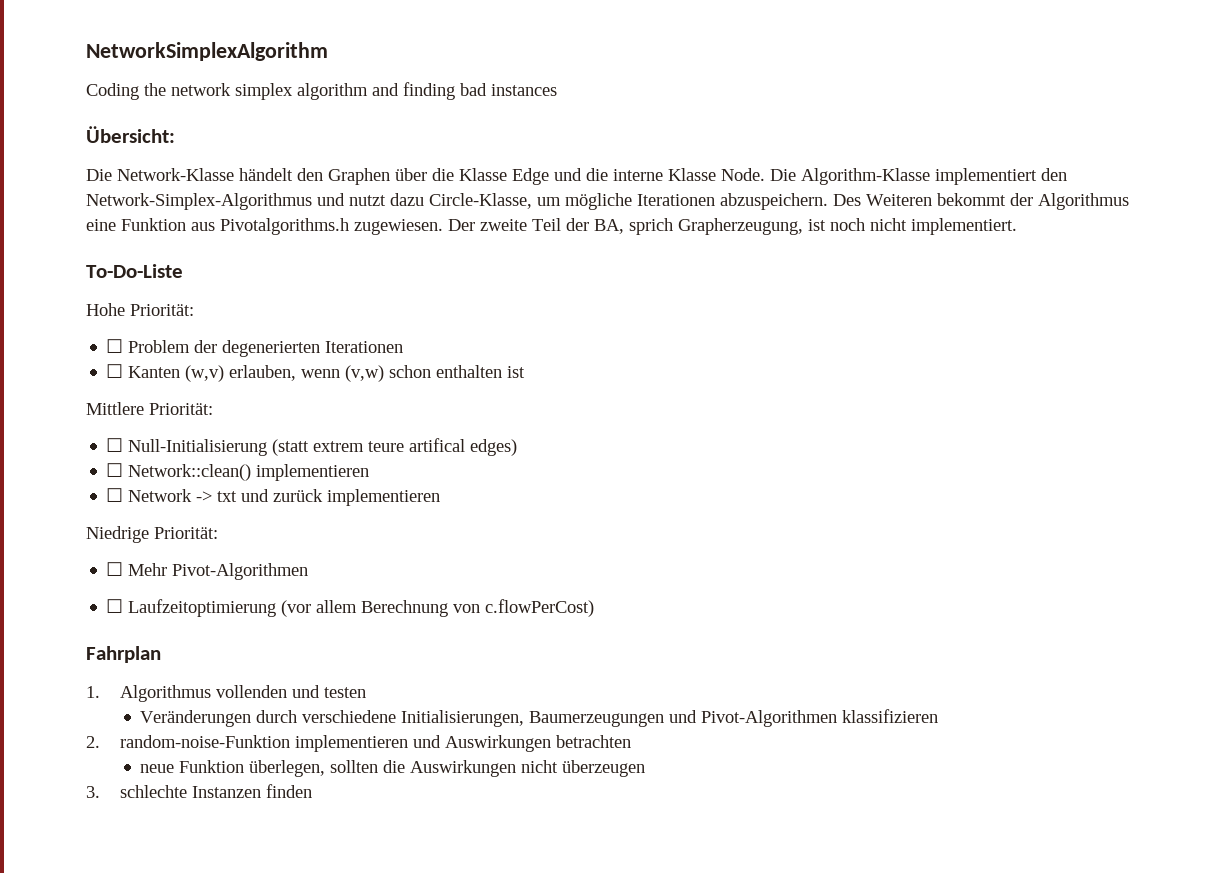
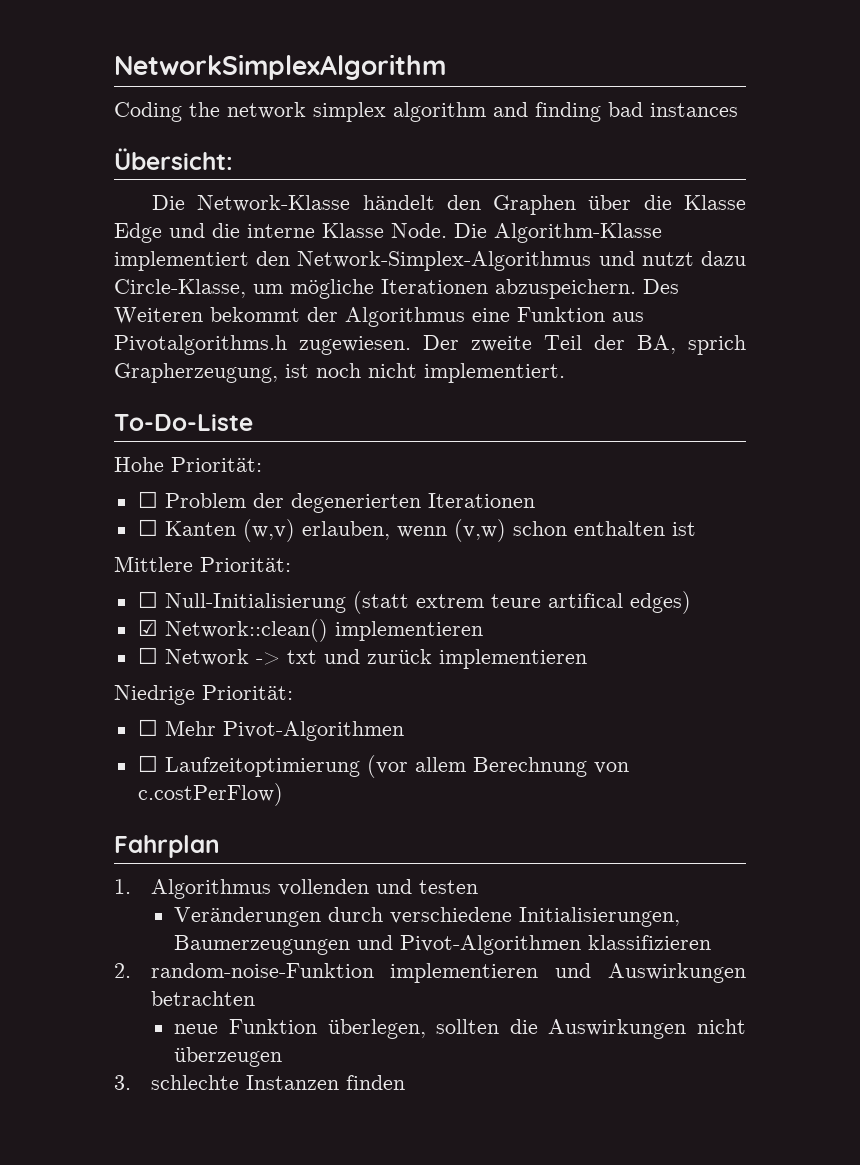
[106,463,124,477] ☐ -> [137,619,158,636] ☑
[485,599,595,617] c.flowPerCost) -> [137,783,283,806] c.costPerFlow)

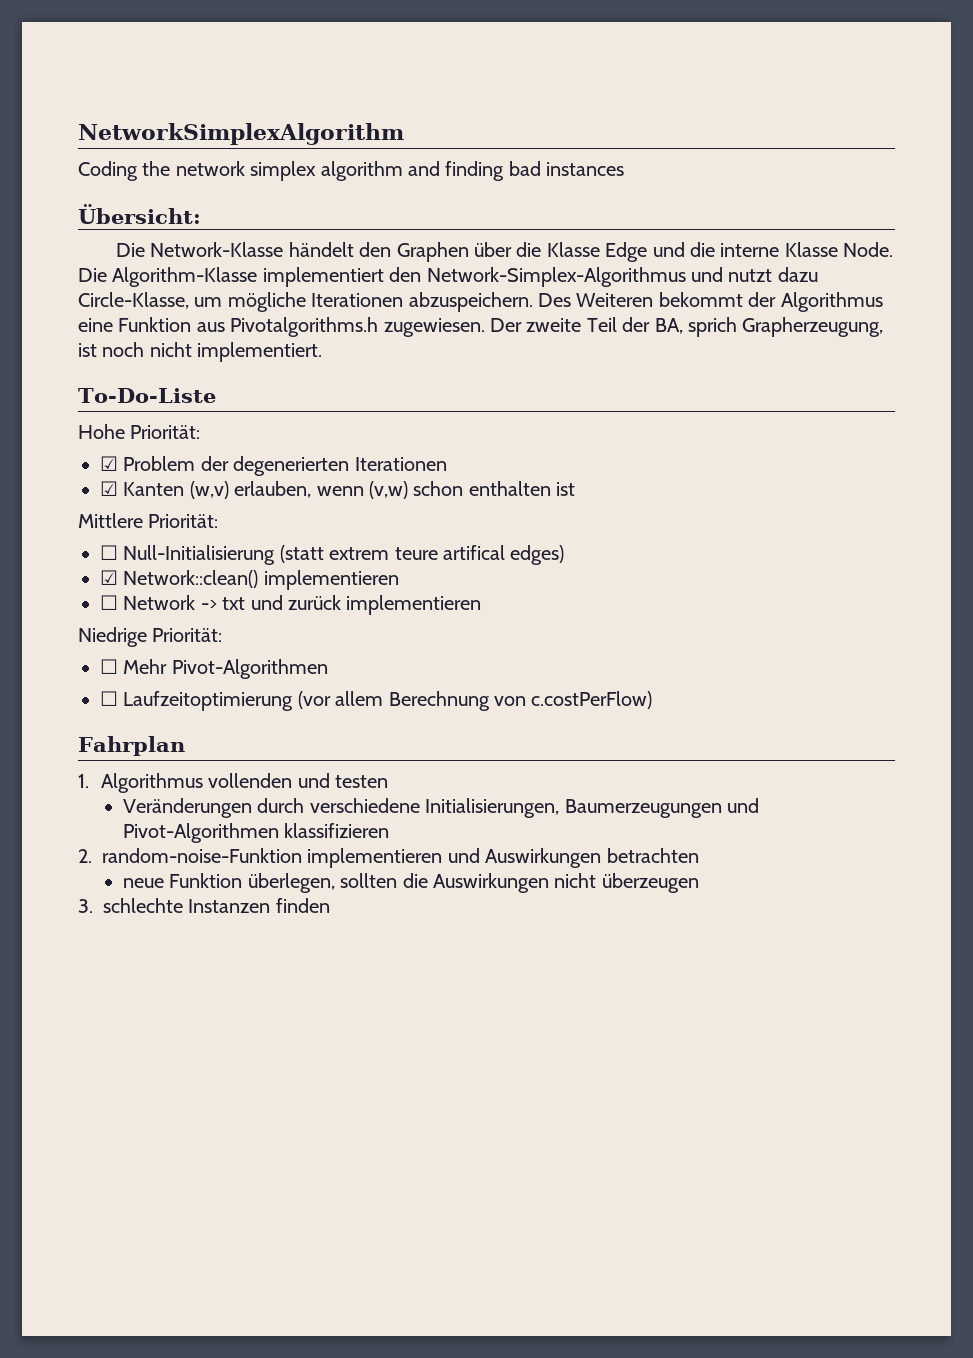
[137,491,158,508] ☐ -> [100,456,118,471] ☑
[137,519,158,536] ☐ -> [100,481,118,496] ☑

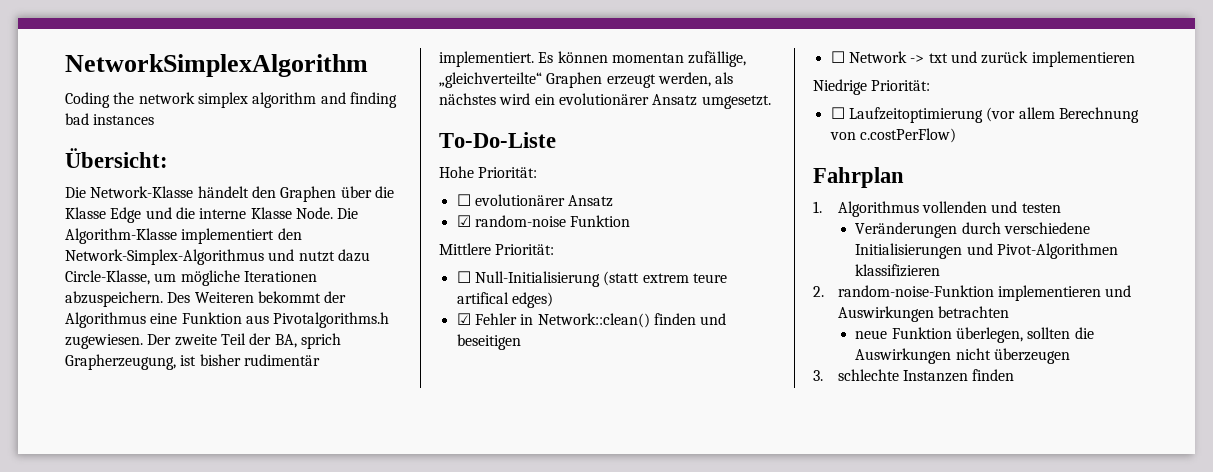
[102,342,192,357] noch nicht -> [199,354,320,366] bisher rudimentär
[78,388,216,403] [78,424,201,439] [100,456,447,476] [100,481,576,499] // To-Do-Liste // Hohe Priorität: // ☑ Problem der degenerierten Iterationen // ☑ Kanten (w,v) erlauben, wenn (v,w) schon enthalten ist -> [538,51,747,67] [439,72,734,88] [439,93,771,109] [439,132,556,148] [439,166,538,178] [456,194,614,207] [456,215,631,227] Es können momentan zufällige, „gleichverteilte“ Graphen erzeugt werden, als nächstes wird ein evolutionärer Ansatz umgesetzt. // To-Do-Liste // Hohe Priorität: // ☐ evolutionärer Ansatz // ☑ random-noise Funktion
[123,570,399,590] Network::clean() implementieren -> [474,313,727,328] [456,334,521,350] Fehler in Network::clean() finden und beseitigen
[100,659,328,679] // ☐ Mehr Pivot-Algorithmen -> (931, 85) none
[425,798,722,818] Initialisierungen, Baumerzeugungen -> [855,243,963,259] Initialisierungen

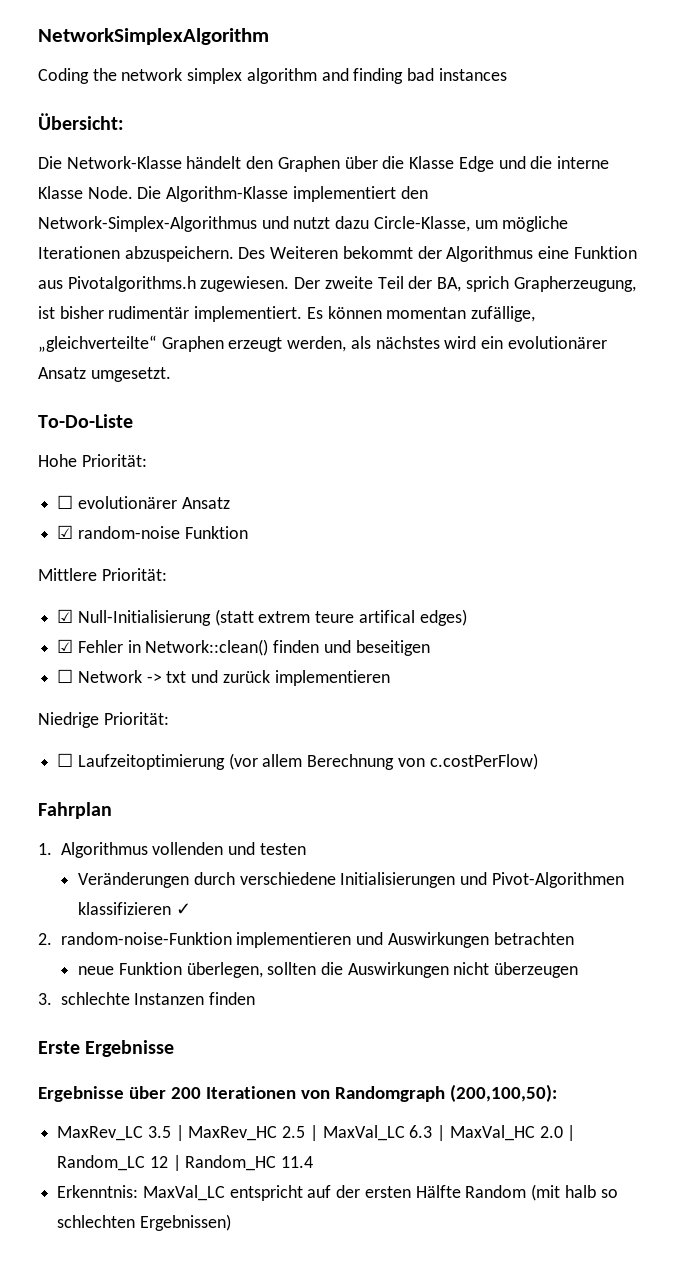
[456,271,471,283] ☐ -> [57,609,74,623] ☑
(941, 270) none -> [175,903,191,915] ✓
(1015, 375) none -> [38,1040,175,1057] [38,1084,557,1102] [57,1125,576,1141] [57,1155,314,1171] [57,1184,618,1201] [57,1214,231,1231] // Erste Ergebnisse // Ergebnisse über 200 Iterationen von Randomgraph (200,100,50): // MaxRev_LC 3.5 | MaxRev_HC 2.5 | MaxVal_LC 6.3 | MaxVal_HC 2.0 | Random_LC 12 | Random_HC 11.4 // Erkenntnis: MaxVal_LC entspricht auf der ersten Hälfte Random (mit halb so schlechten Ergebnissen)

